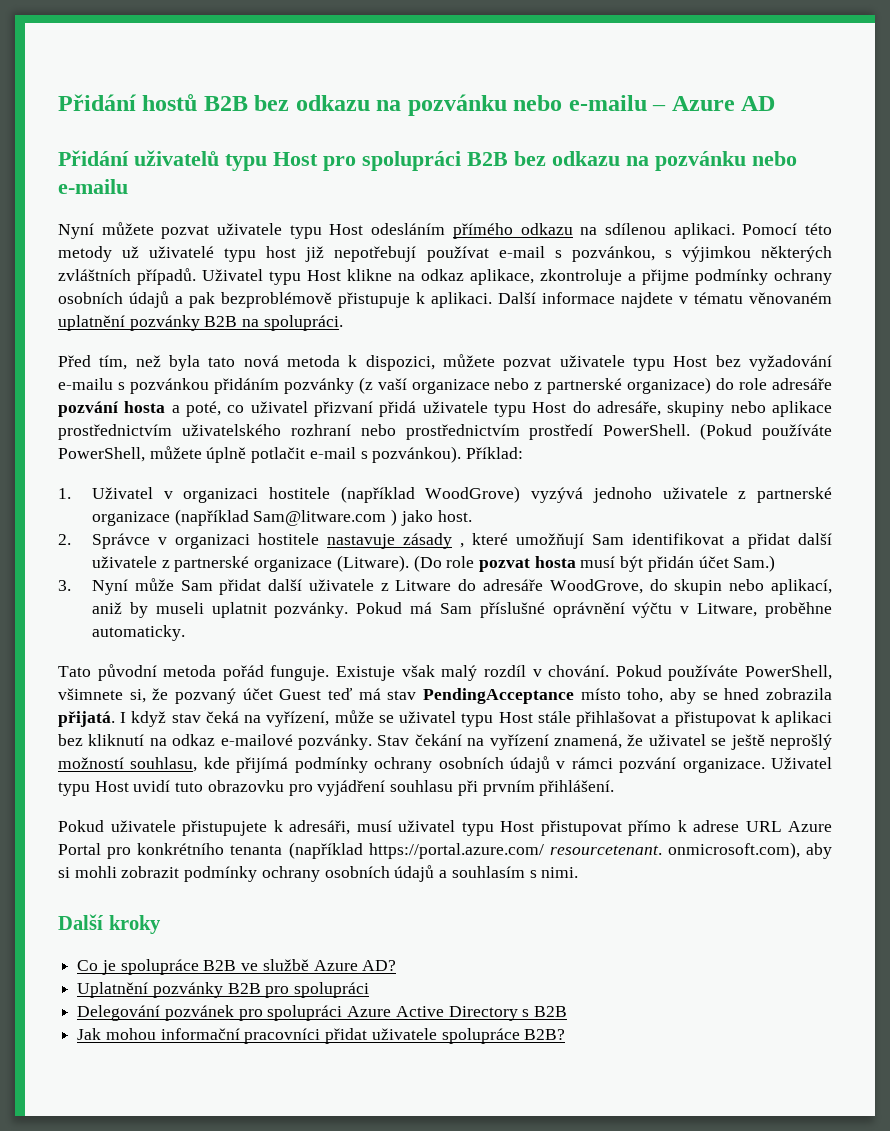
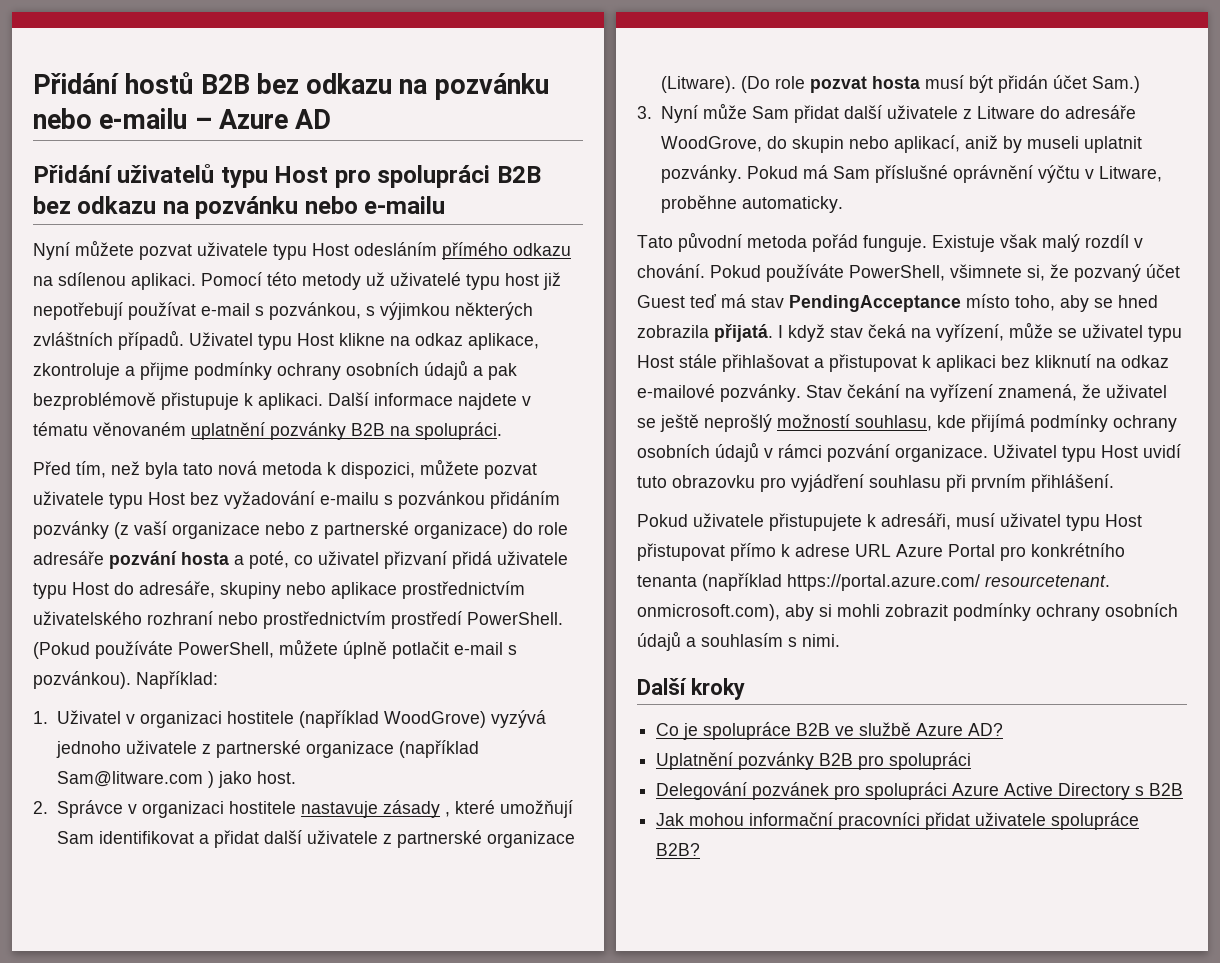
[466,447,524,459] Příklad: -> [136,671,218,689] Například:

